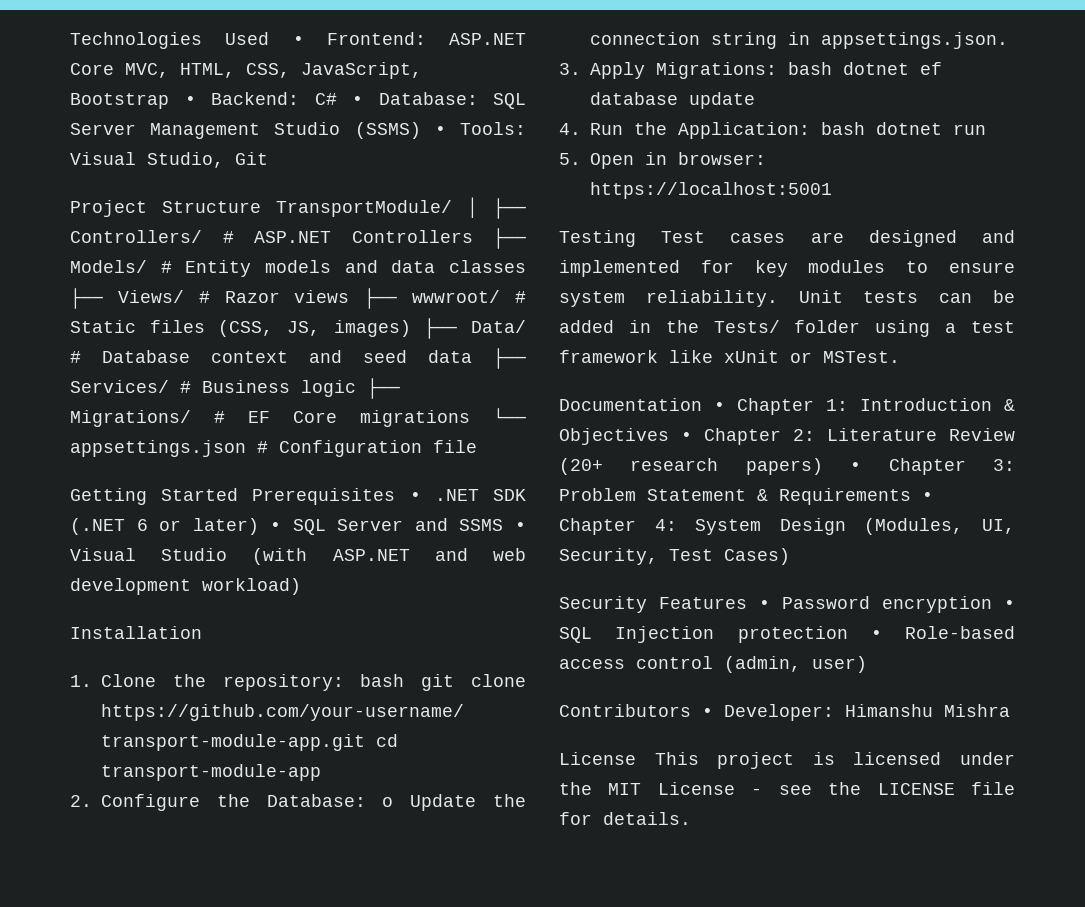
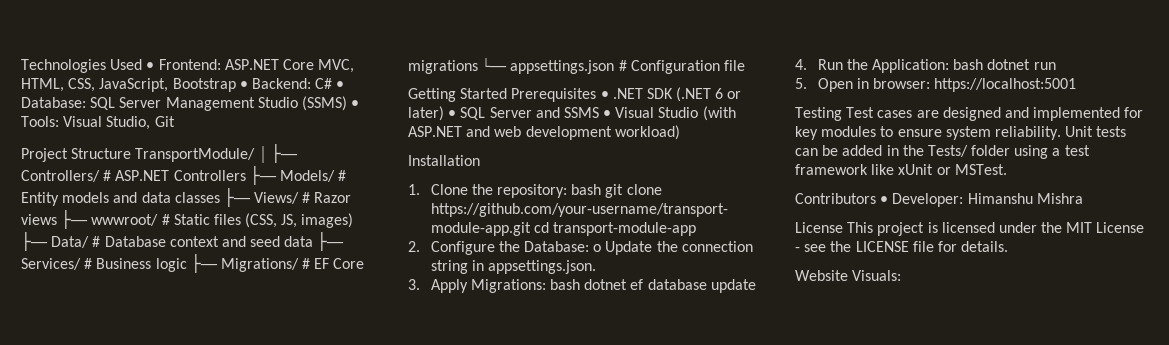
[559,398,1015,415] [559,428,1015,445] [559,458,1015,475] [559,488,933,505] [559,518,1015,535] [559,548,790,565] [559,596,1015,613] [559,626,1015,643] [559,656,867,673] // Documentation • Chapter 1: Introduction & Objectives • Chapter 2: Literature Review (20+ research papers) • Chapter 3: Problem Statement & Requirements • Chapter 4: System Design (Modules, UI, Security, Test Cases) // Security Features • Password encryption • SQL Injection protection • Role-based access control (admin, user) -> (1007, 169) none
(691, 818) none -> [795,270,902,281] // Website Visuals:

